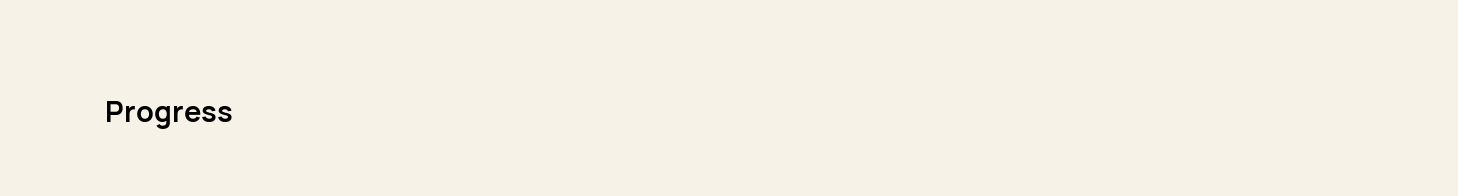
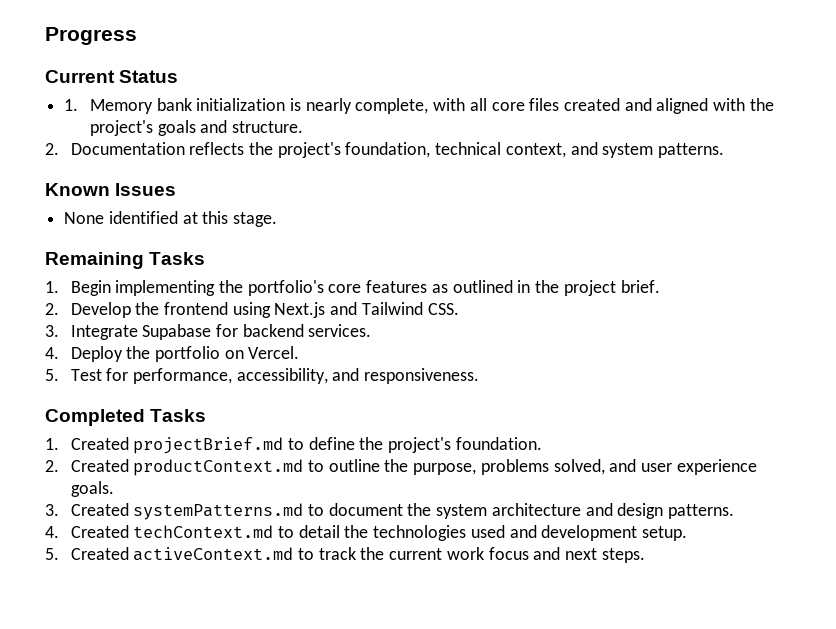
(233, 115) none -> [45,70,179,83] [64,98,774,114] [89,120,303,136] [45,142,725,158] [45,183,177,196] [64,211,278,227] [45,252,206,269] [45,280,660,296] [45,302,459,318] [45,324,372,340] [45,346,300,362] [45,368,480,384] [45,409,207,426] [45,437,542,454] [45,459,757,476] [70,481,114,497] [45,503,735,520] [45,525,688,541] [45,547,645,563] // Current Status // 1. Memory bank initialization is nearly complete, with all core files created and aligned with the project's goals and structure. // 2. Documentation reflects the project's foundation, technical context, and system patterns. // Known Issues // None identified at this stage. // Remaining Tasks // 1. Begin implementing the portfolio's core features as outlined in the project brief. // 2. Develop the frontend using Next.js and Tailwind CSS. // 3. Integrate Supabase for backend services. // 4. Deploy the portfolio on Vercel. // 5. Test for performance, accessibility, and responsiveness. // Completed Tasks // 1. Created projectBrief.md to define the project's foundation. // 2. Created productContext.md to outline the purpose, problems solved, and user experience goals. // 3. Created systemPatterns.md to document the system architecture and design patterns. // 4. Created techContext.md to detail the technologies used and development setup. // 5. Created activeContext.md to track the current work focus and next steps.

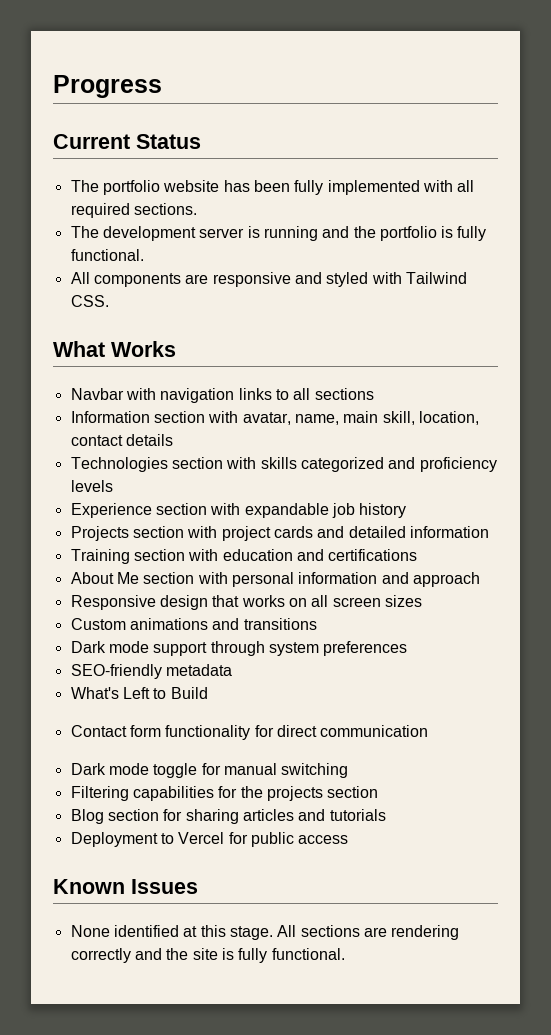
[64,98,774,114] [89,120,303,136] [45,142,725,158] 1. Memory bank initialization is nearly complete, with all core files created and aligned with the project's goals and structure. // 2. Documentation reflects the project's foundation, technical context, and system patterns. -> [70,180,475,195] [70,203,197,218] [70,226,487,241] [70,249,144,261] [70,272,467,287] [70,295,109,307] [53,341,176,357] [70,388,374,403] [70,411,479,425] [70,434,173,446] [70,457,497,472] [70,480,113,492] [70,503,407,518] [70,526,489,541] [70,549,418,564] [70,572,480,587] [70,595,422,610] [70,618,317,630] [70,641,408,656] [70,664,232,679] [70,687,208,699] [70,725,429,740] [70,763,349,778] [70,786,379,801] [70,809,386,824] [70,832,349,847] The portfolio website has been fully implemented with all required sections. // The development server is running and the portfolio is fully functional. // All components are responsive and styled with Tailwind CSS. // What Works // Navbar with navigation links to all sections // Information section with avatar, name, main skill, location, contact details // Technologies section with skills categorized and proficiency levels // Experience section with expandable job history // Projects section with project cards and detailed information // Training section with education and certifications // About Me section with personal information and approach // Responsive design that works on all screen sizes // Custom animations and transitions // Dark mode support through system preferences // SEO-friendly metadata // What's Left to Build // Contact form functionality for direct communication // Dark mode toggle for manual switching // Filtering capabilities for the projects section // Blog section for sharing articles and tutorials // Deployment to Vercel for public access
[45,252,206,269] [45,280,660,296] [45,302,459,318] [45,324,372,340] [45,346,300,362] [45,368,480,384] [45,409,207,426] [45,437,542,454] [45,459,757,476] [70,481,114,497] [45,503,735,520] [45,525,688,541] [45,547,645,563] // Remaining Tasks // 1. Begin implementing the portfolio's core features as outlined in the project brief. // 2. Develop the frontend using Next.js and Tailwind CSS. // 3. Integrate Supabase for backend services. // 4. Deploy the portfolio on Vercel. // 5. Test for performance, accessibility, and responsiveness. // Completed Tasks // 1. Created projectBrief.md to define the project's foundation. // 2. Created productContext.md to outline the purpose, problems solved, and user experience goals. // 3. Created systemPatterns.md to document the system architecture and design patterns. // 4. Created techContext.md to detail the technologies used and development setup. // 5. Created activeContext.md to track the current work focus and next steps. -> [277,925,460,940] [70,948,345,963] All sections are rendering correctly and the site is fully functional.

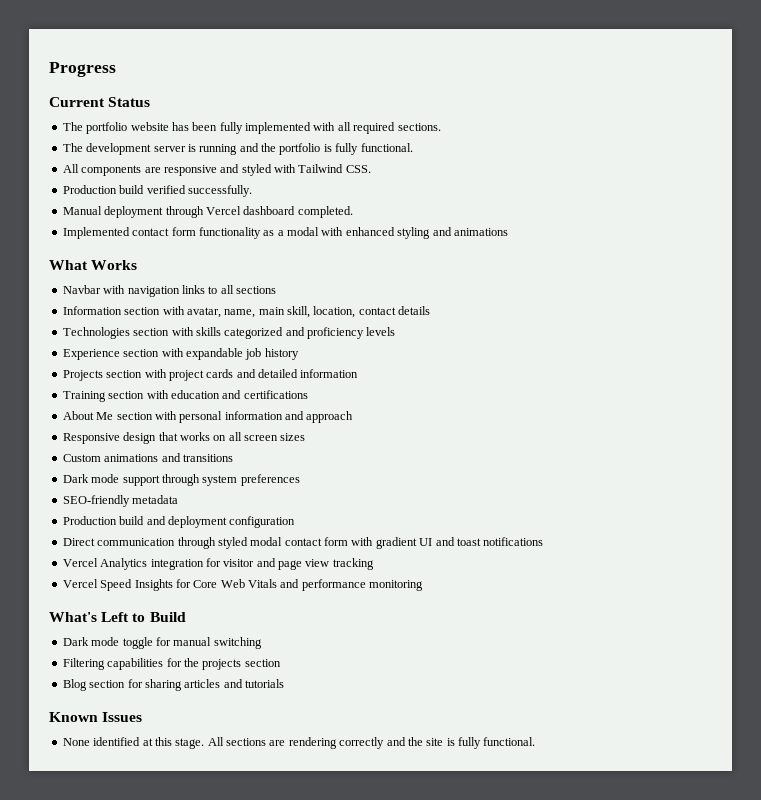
(109, 301) none -> [62,185,252,197] [62,206,353,218] [62,227,508,239] // Production build verified successfully. // Manual deployment through Vercel dashboard completed. // Implemented contact form functionality as a modal with enhanced styling and animations
[70,687,208,699] [70,725,429,740] What's Left to Build // Contact form functionality for direct communication -> [62,516,296,528] [62,537,544,549] [62,558,374,570] [62,579,424,591] [49,612,186,622] Production build and deployment configuration // Direct communication through styled modal contact form with gradient UI and toast notifications // Vercel Analytics integration for visitor and page view tracking // Vercel Speed Insights for Core Web Vitals and performance monitoring // What's Left to Build
[70,832,349,847] // Deployment to Vercel for public access -> (284, 683) none

